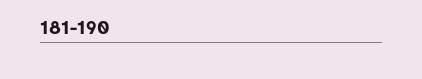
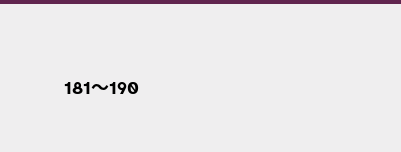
[40,21,109,34] 181-190 -> [64,82,139,94] 181～190

